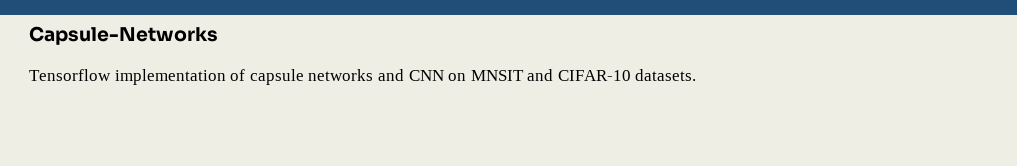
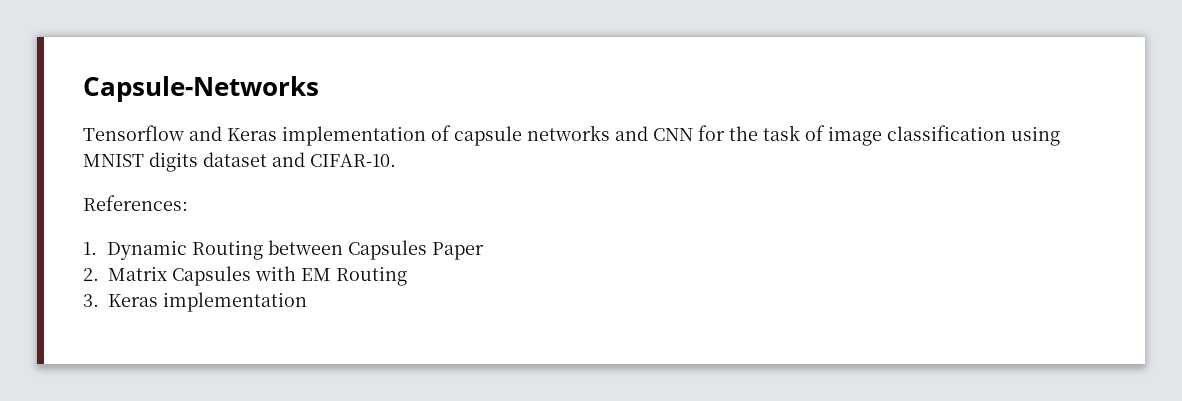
(111, 75) none -> [189,126,277,141] and Keras
[448,69,697,81] on MNSIT and CIFAR-10 datasets. -> [698,125,1060,146] [83,152,396,172] [83,195,188,211] [83,240,484,260] [83,266,407,286] [83,292,307,312] for the task of image classification using MNIST digits dataset and CIFAR-10. // References: // 1. Dynamic Routing between Capsules Paper // 2. Matrix Capsules with EM Routing // 3. Keras implementation

